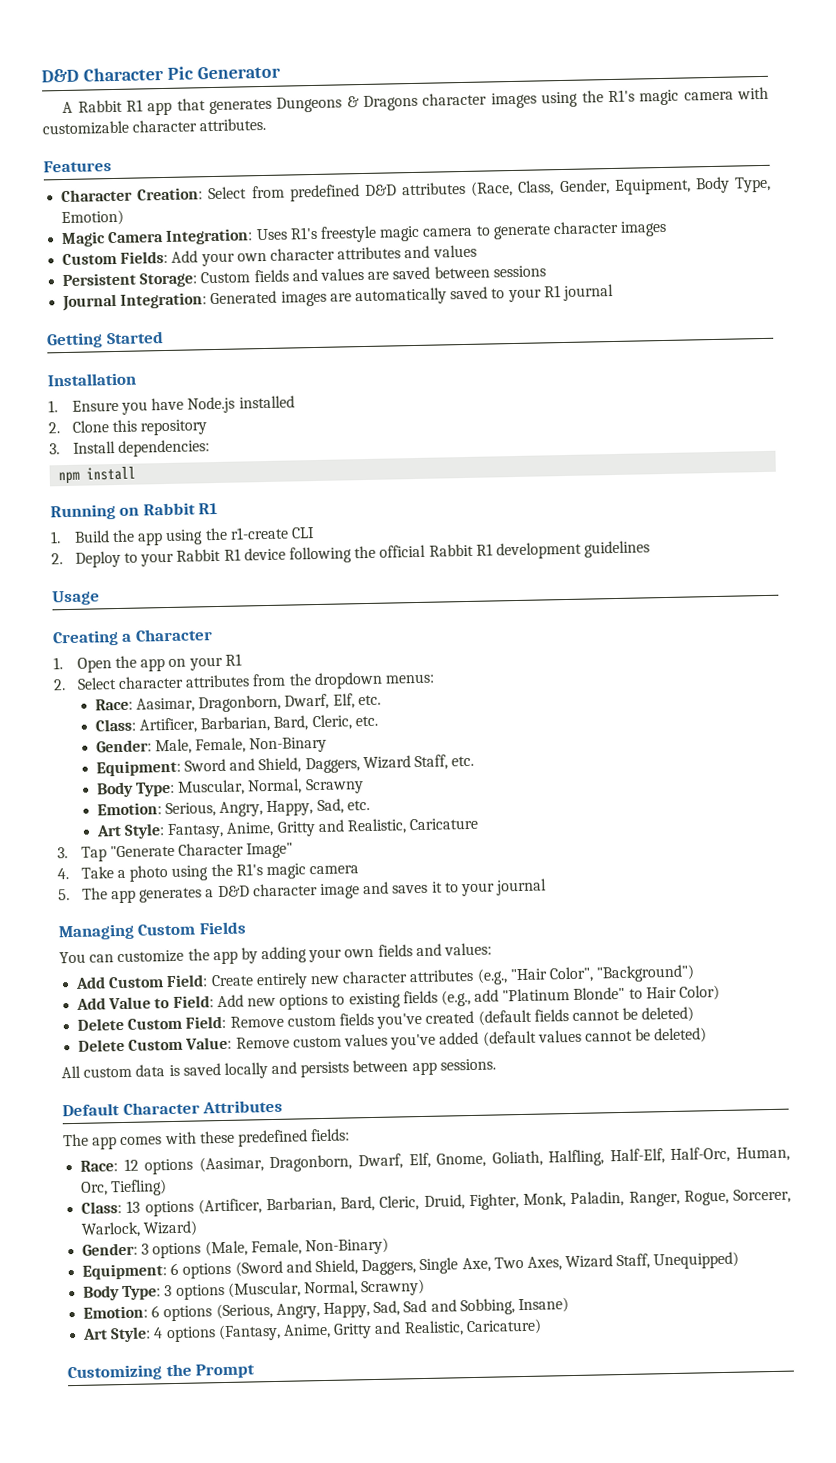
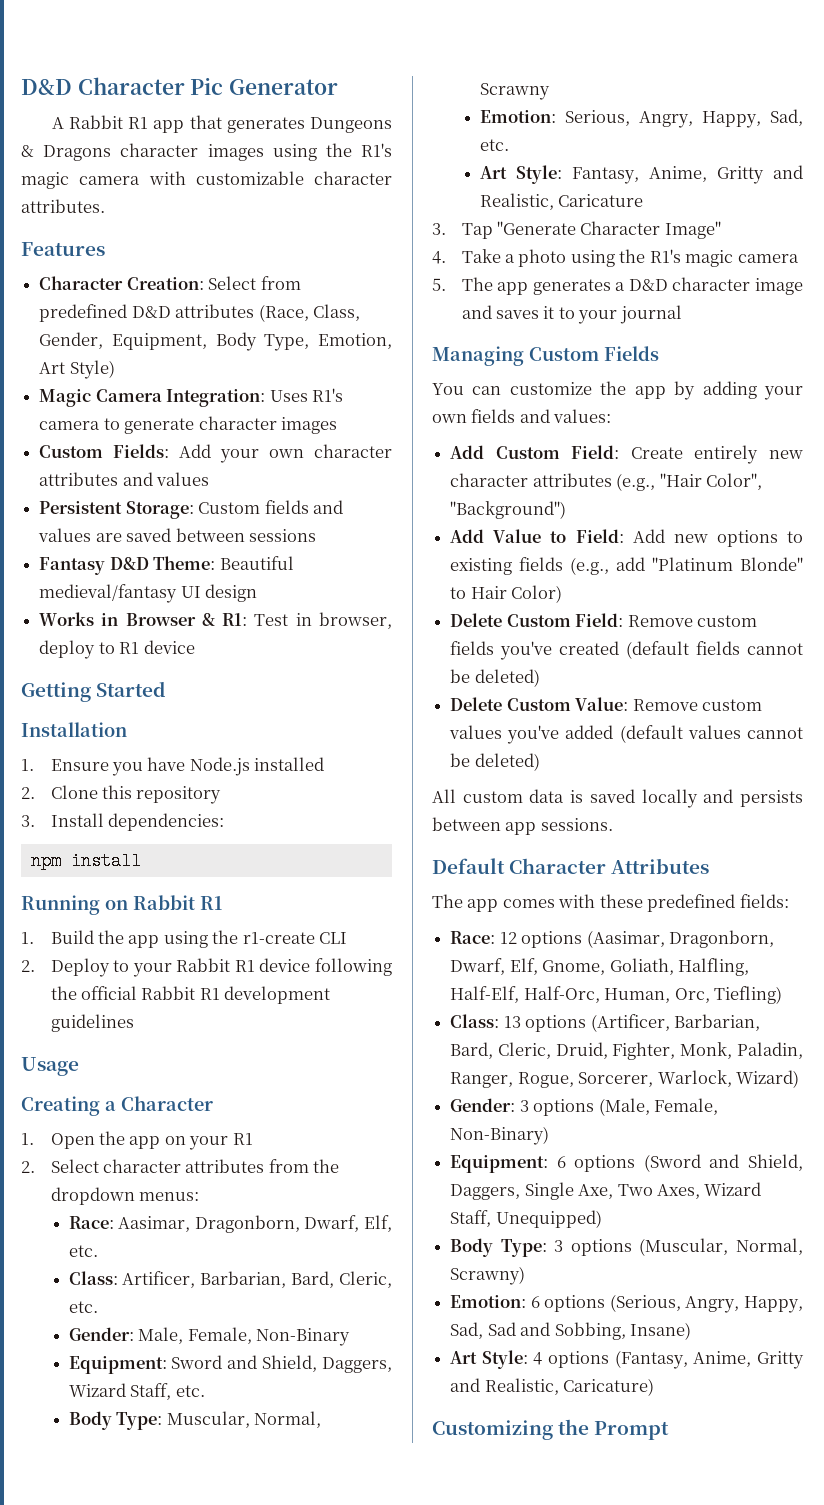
[61,209,125,227] Emotion) -> [318,333,393,349] [39,360,115,379] Emotion, Art Style)
[319,225,421,243] freestyle magic -> (343, 395) none
[62,283,614,312] Journal Integration: Generated images are automatically saved to your R1 journal -> [39,556,294,575] [39,584,258,603] [39,612,392,629] [39,640,195,659] Fantasy D&D Theme: Beautiful medieval/fantasy UI design // Works in Browser & R1: Test in browser, deploy to R1 device

